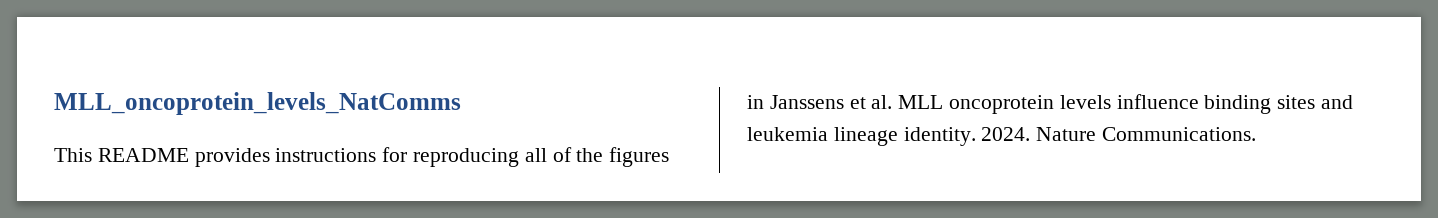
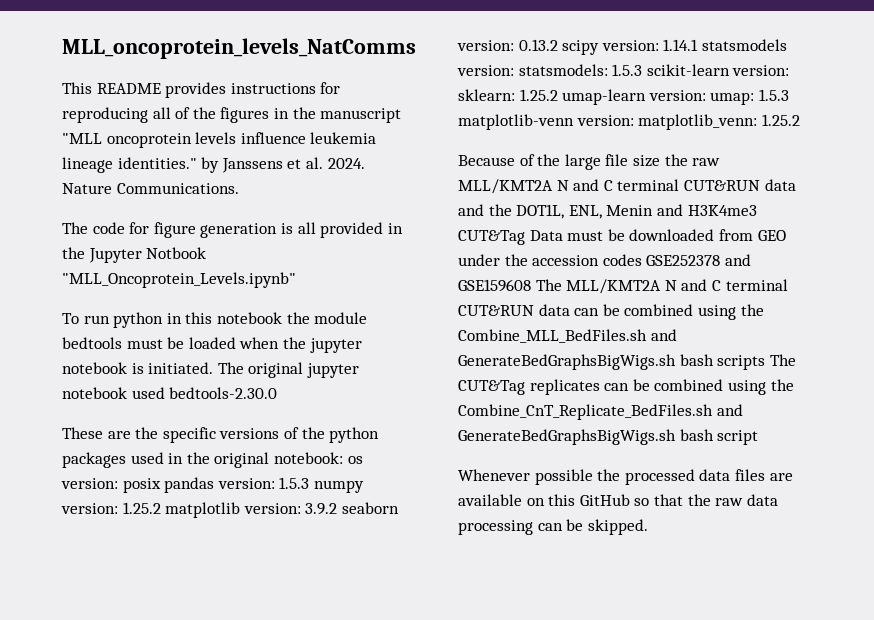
[769,94,1354,114] [747,127,1257,146] Janssens et al. MLL oncoprotein levels influence binding sites and leukemia lineage identity. 2024. Nature Communications. -> [292,107,402,123] [62,132,377,148] [62,157,365,173] [62,183,239,194] [62,222,403,238] [62,247,207,263] [62,272,296,288] [62,312,368,328] [62,337,362,353] [62,362,359,378] [62,387,278,399] [62,427,380,443] [62,452,363,468] [61,477,364,493] [61,502,399,518] [457,39,787,55] [457,64,790,76] [458,89,789,105] [458,114,800,130] [458,154,721,170] [458,179,796,194] [458,204,757,219] [458,229,786,245] [458,254,751,266] [458,279,788,294] [458,304,764,320] [458,329,677,343] [458,354,796,370] [458,379,794,395] [458,404,743,420] [458,429,759,445] [458,469,793,485] [458,494,778,506] [458,519,648,535] the manuscript "MLL oncoprotein levels influence leukemia lineage identities." by Janssens et al. 2024. Nature Communications. // The code for figure generation is all provided in the Jupyter Notbook "MLL_Oncoprotein_Levels.ipynb" // To run python in this notebook the module bedtools must be loaded when the jupyter notebook is initiated. The original jupyter notebook used bedtools-2.30.0 // These are the specific versions of the python packages used in the original notebook: os version: posix pandas version: 1.5.3 numpy version: 1.25.2 matplotlib version: 3.9.2 seaborn version: 0.13.2 scipy version: 1.14.1 statsmodels version: statsmodels: 1.5.3 scikit-learn version: sklearn: 1.25.2 umap-learn version: umap: 1.5.3 matplotlib-venn version: matplotlib_venn: 1.25.2 // Because of the large file size the raw MLL/KMT2A N and C terminal CUT&RUN data and the DOT1L, ENL, Menin and H3K4me3 CUT&Tag Data must be downloaded from GEO under the accession codes GSE252378 and GSE159608 The MLL/KMT2A N and C terminal CUT&RUN data can be combined using the Combine_MLL_BedFiles.sh and GenerateBedGraphsBigWigs.sh bash scripts The CUT&Tag replicates can be combined using the Combine_CnT_Replicate_BedFiles.sh and GenerateBedGraphsBigWigs.sh bash script // Whenever possible the processed data files are available on this GitHub so that the raw data processing can be skipped.

